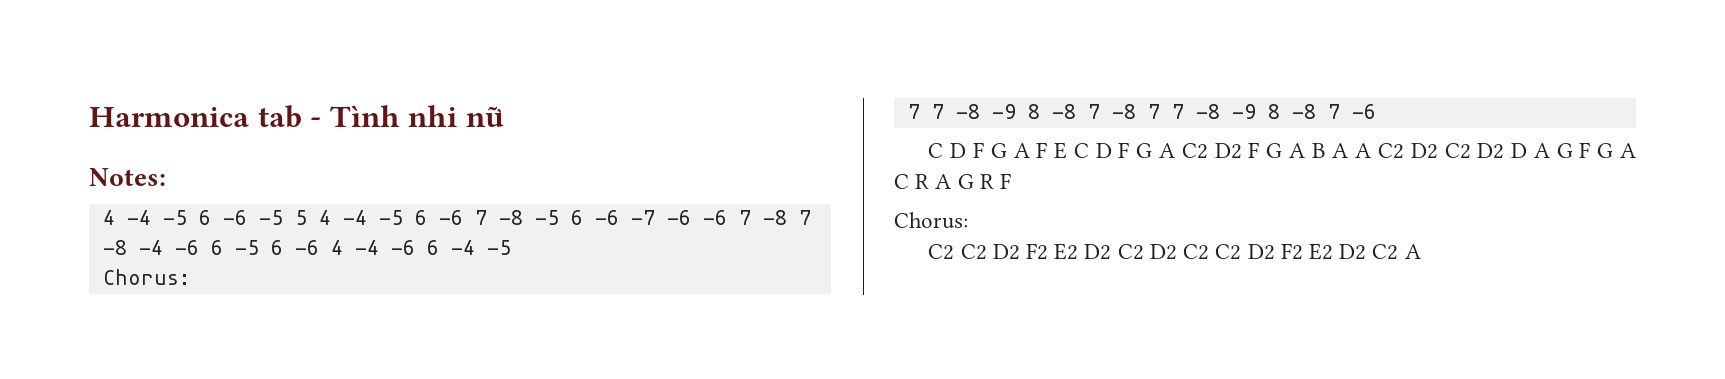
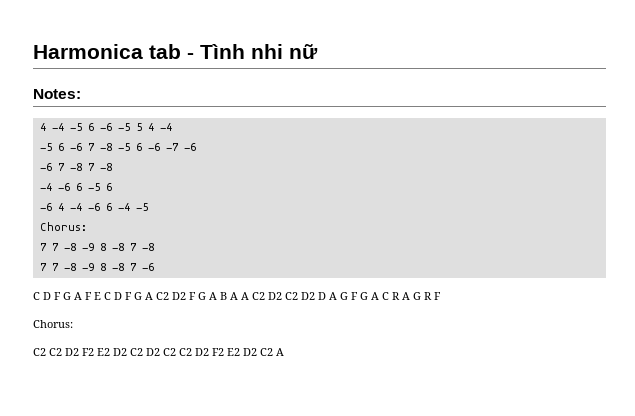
(367, 217) none -> (172, 127) //
(691, 217) none -> (196, 147) //
(127, 247) none -> (112, 167) //
(283, 247) none -> (112, 187) //
(1136, 111) none -> (154, 247) //

